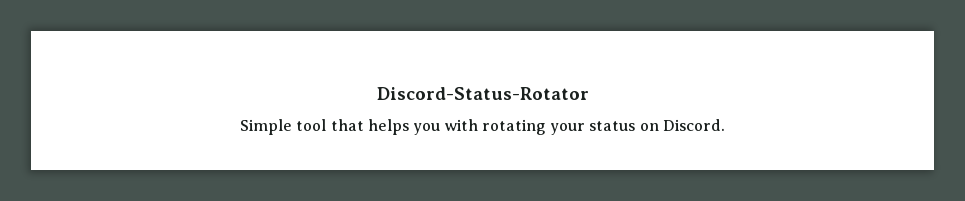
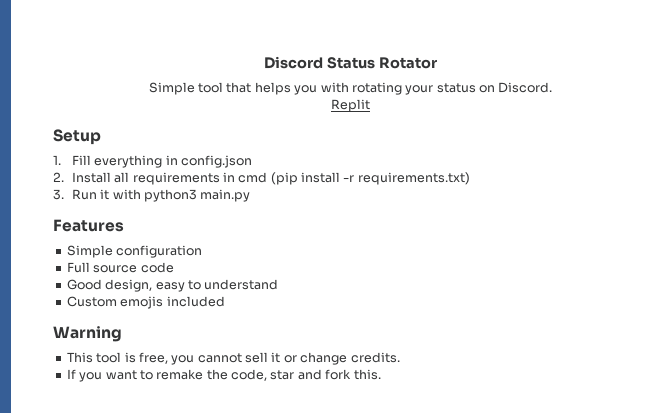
[376,87,589,100] Discord-Status-Rotator -> [264,56,437,69] Discord Status Rotator
(726, 125) none -> [331,99,370,112] [53,129,101,145] [53,155,252,168] [53,172,470,185] [53,189,251,202] [53,219,124,232] [66,245,203,258] [66,262,174,273] [66,279,279,292] [66,296,225,309] [53,326,122,342] [66,352,400,365] [66,369,381,382] // Replit // Setup // 1. Fill everything in config.json // 2. Install all requirements in cmd (pip install -r requirements.txt) // 3. Run it with python3 main.py // Features // Simple configuration // Full source code // Good design, easy to understand // Custom emojis included // Warning // This tool is free, you cannot sell it or change credits. // If you want to remake the code, star and fork this.

